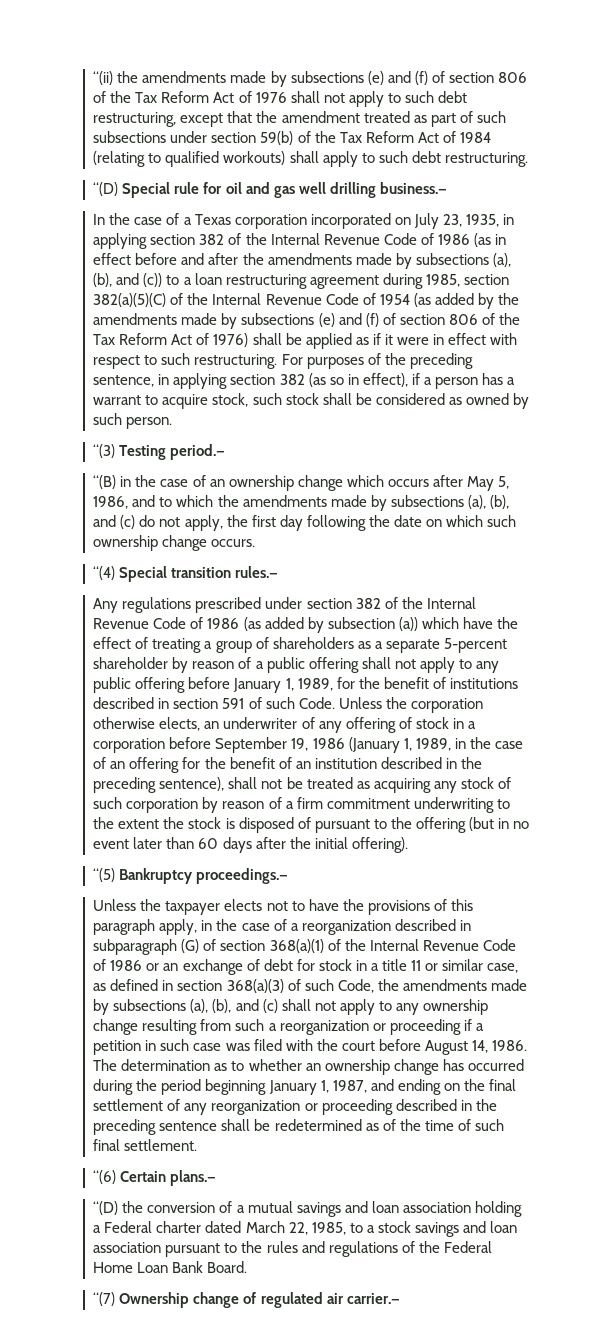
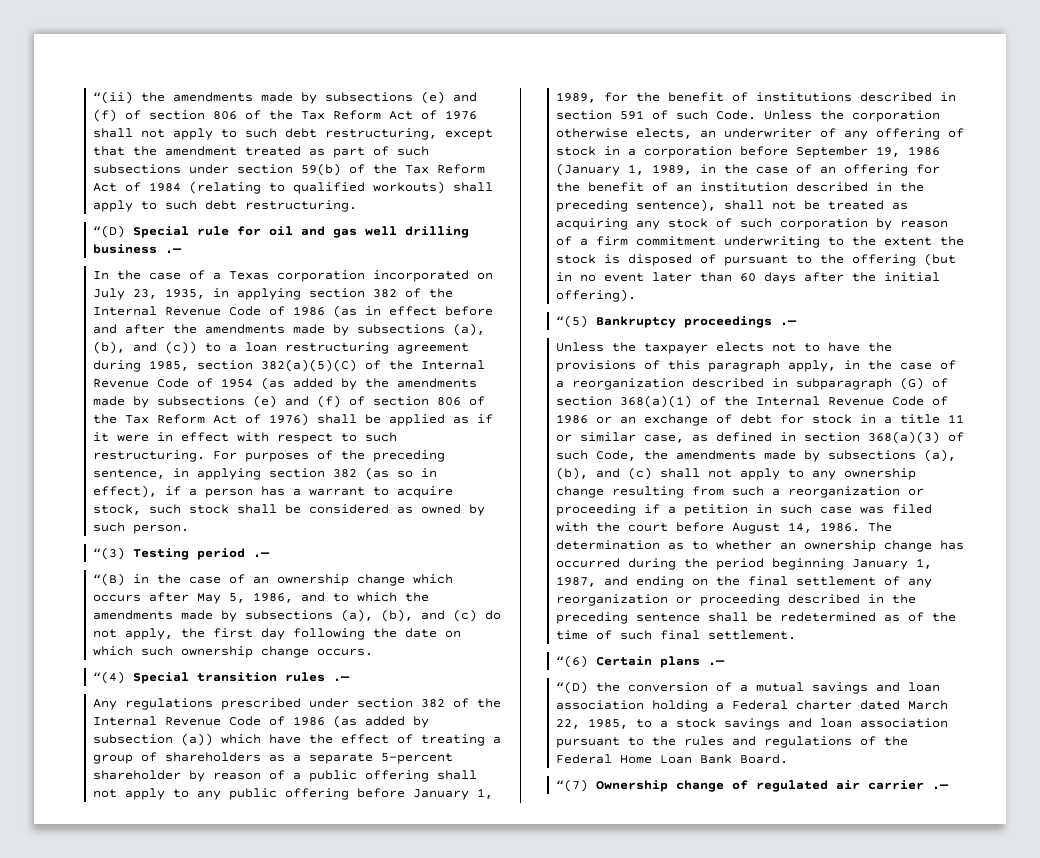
[379,182,447,194] business.— -> [93,244,183,254] business .—
[170,444,226,460] period.— -> [197,548,271,560] period .—
[235,566,279,578] rules.— -> [285,672,351,682] rules .—
[196,868,289,884] proceedings.— -> [684,316,798,328] proceedings .—
[170,1170,217,1186] plans.— -> [660,656,726,668] plans .—
[346,1293,400,1304] carrier.— -> [868,780,950,790] carrier .—

